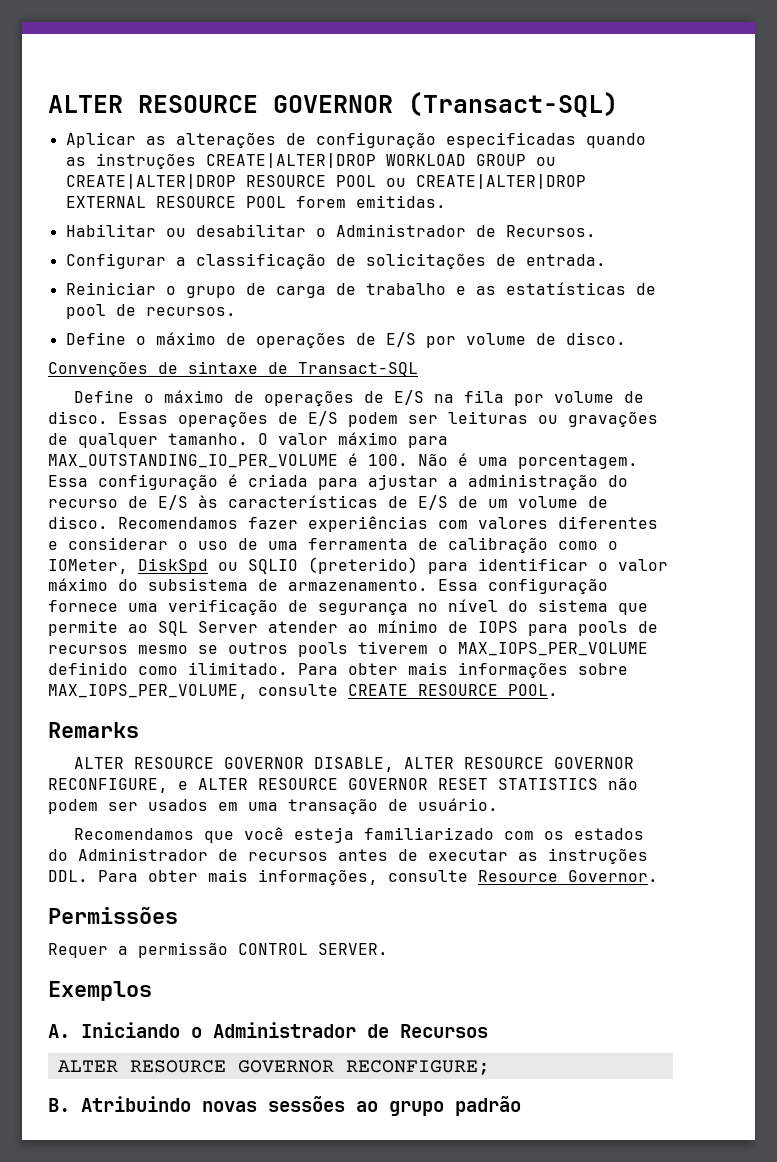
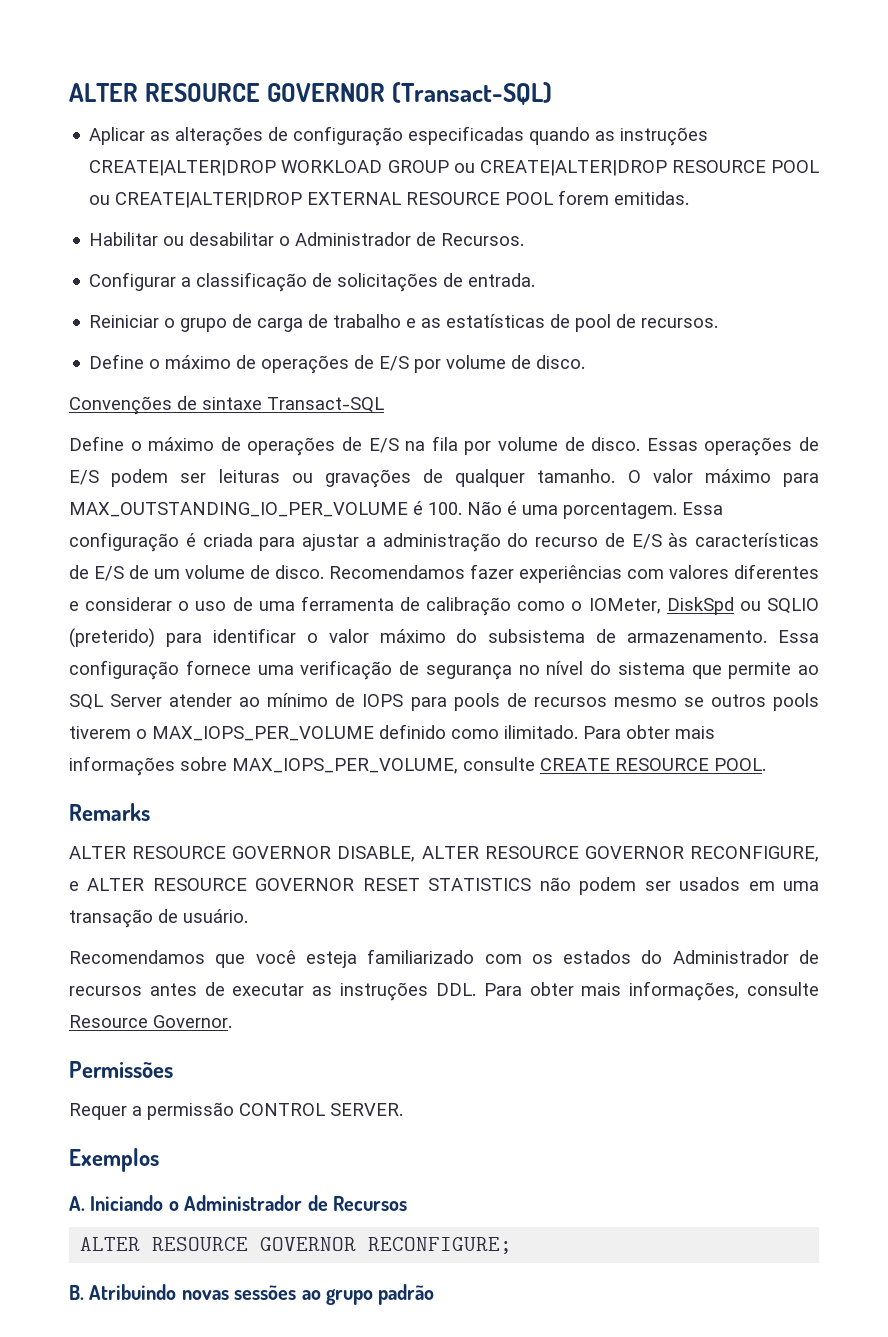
[268,362,288,374] de -> (262, 403) none

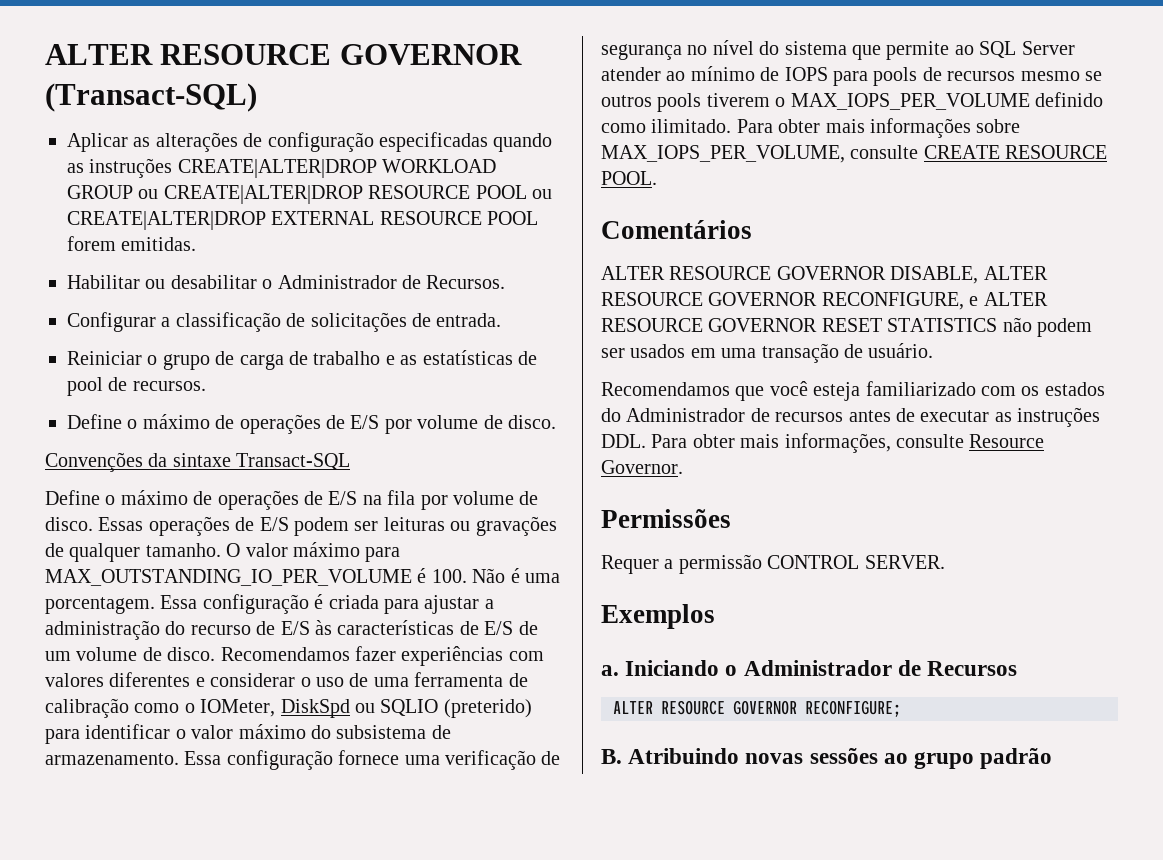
[177,396,197,410] de -> [148,453,168,467] da
[69,803,150,821] Remarks -> [601,220,752,239] Comentários
[69,1196,85,1211] A. -> [601,665,619,676] a.

